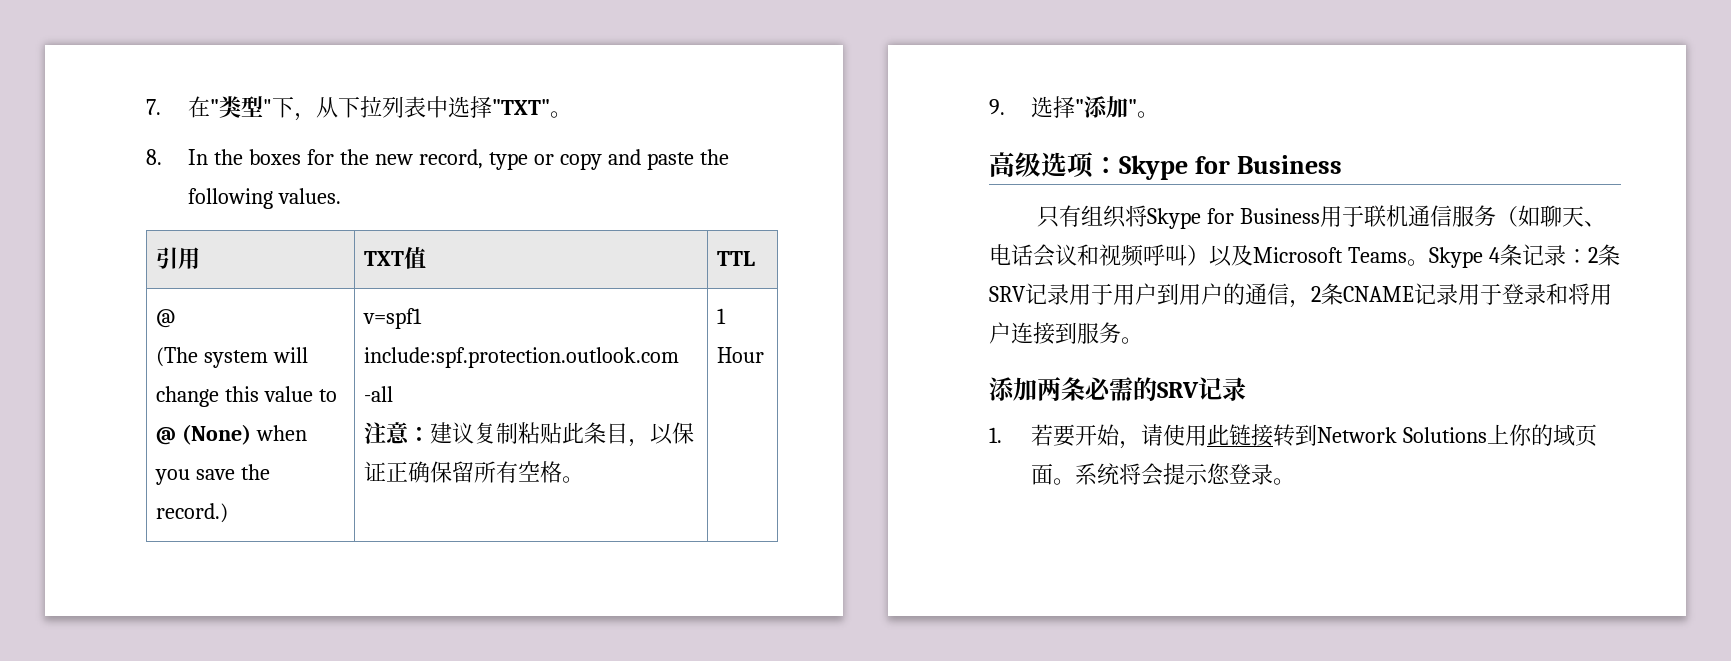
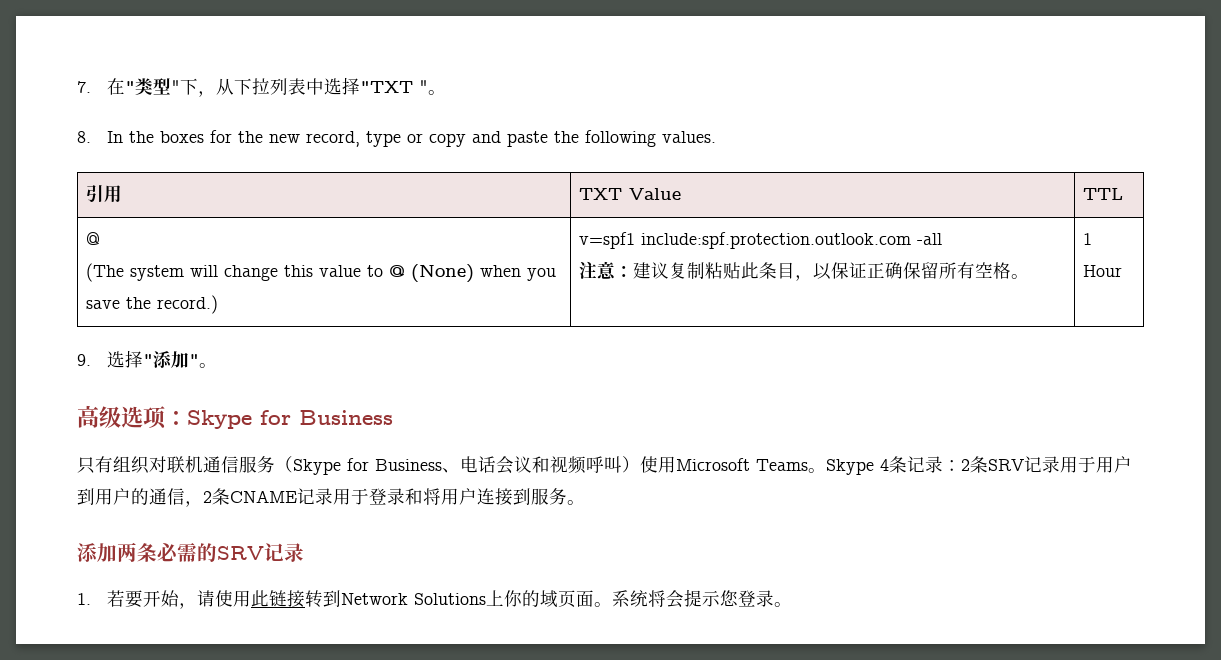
[492,99,551,115] "TXT" -> [360,80,429,93] "TXT "
[404,247,427,269] 值 -> [628,188,681,200] Value
[1124,205,1364,229] 将Skype for Business用于 -> [149,456,167,473] 对
[1517,205,1584,227] 如聊天 -> [293,458,442,475] Skype for Business
[1209,245,1253,267] 以及 -> [640,456,676,473] 使用

